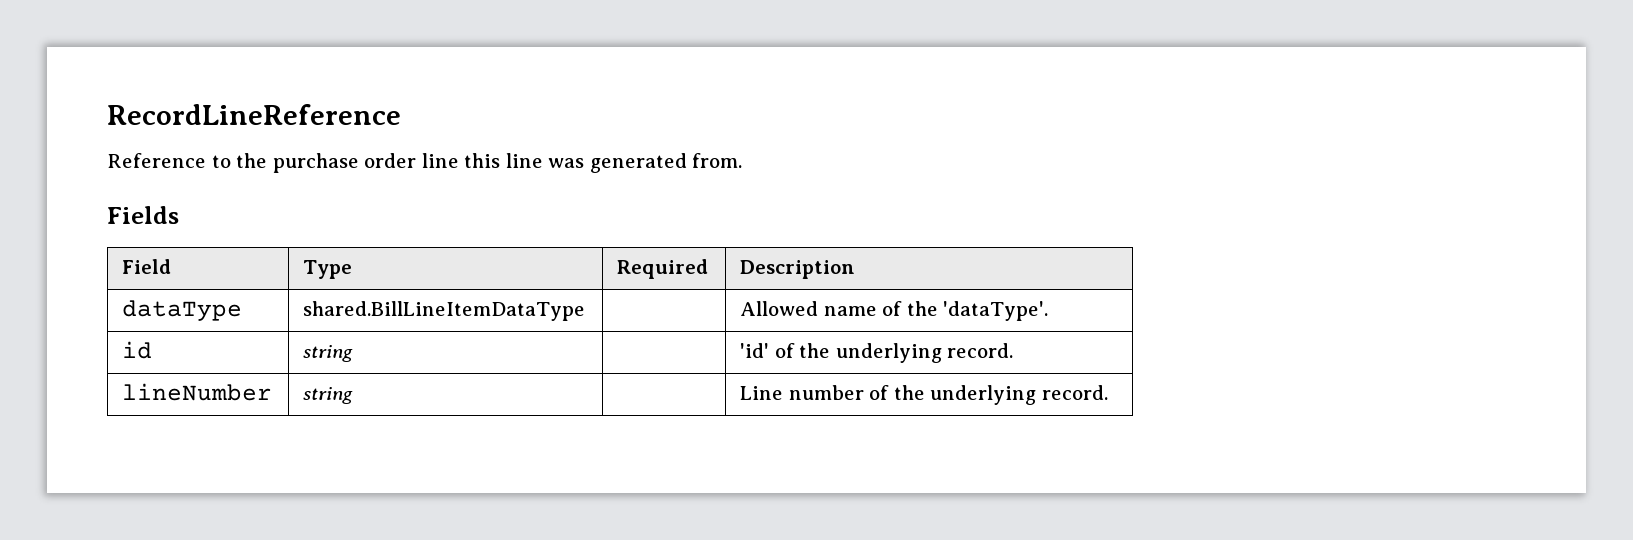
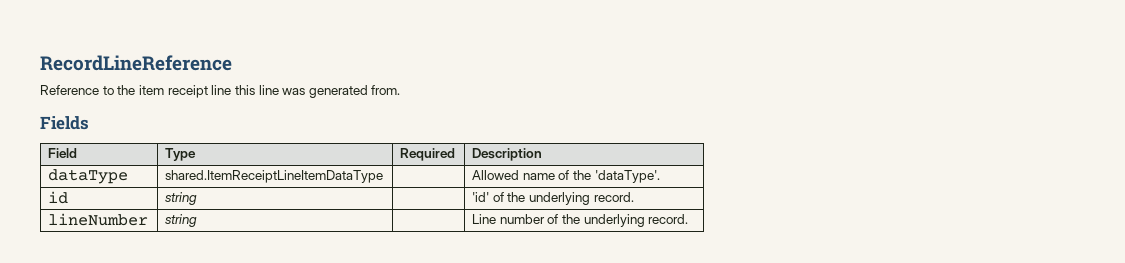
[272,153,417,173] purchase order -> [138,85,208,98] item receipt
[303,301,586,321] shared.BillLineItemDataType -> [165,170,384,183] shared.ItemReceiptLineItemDataType

